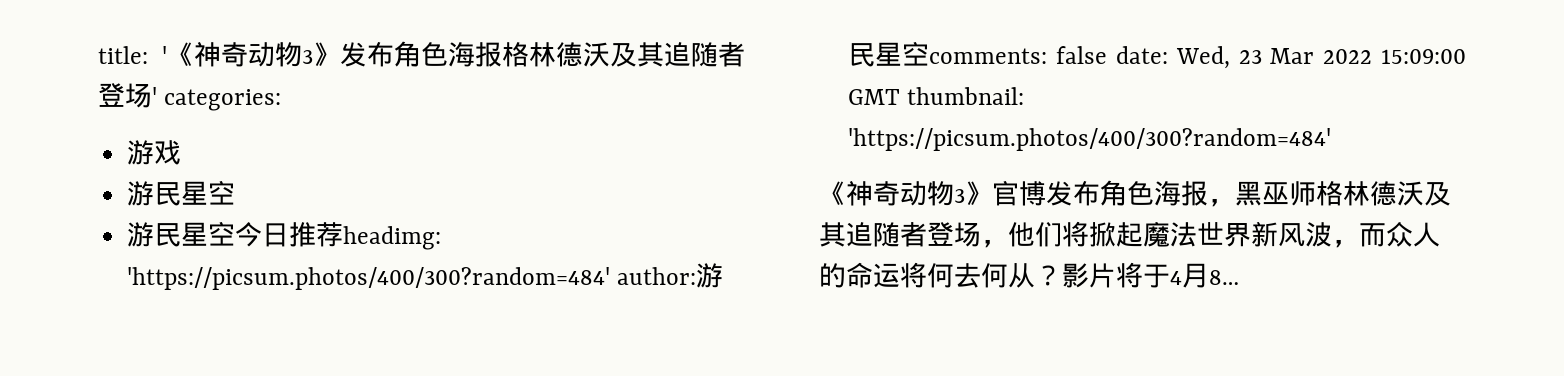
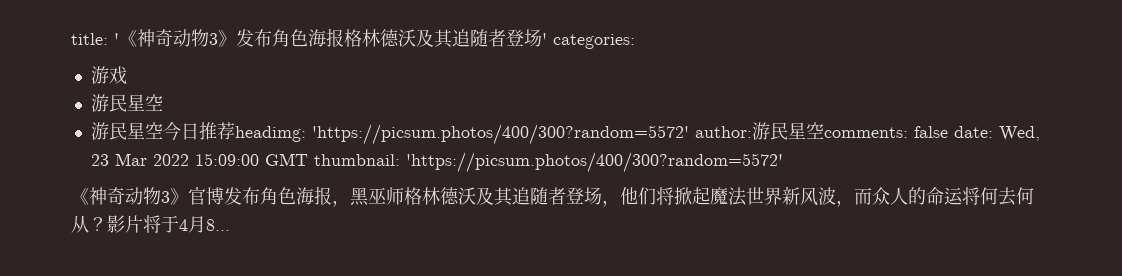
[127,267,611,290] 'https://picsum.photos/400/300?random=484' -> [311,124,689,145] 'https://picsum.photos/400/300?random=5572'
[848,128,1332,151] 'https://picsum.photos/400/300?random=484' -> [405,152,783,173] 'https://picsum.photos/400/300?random=5572'

